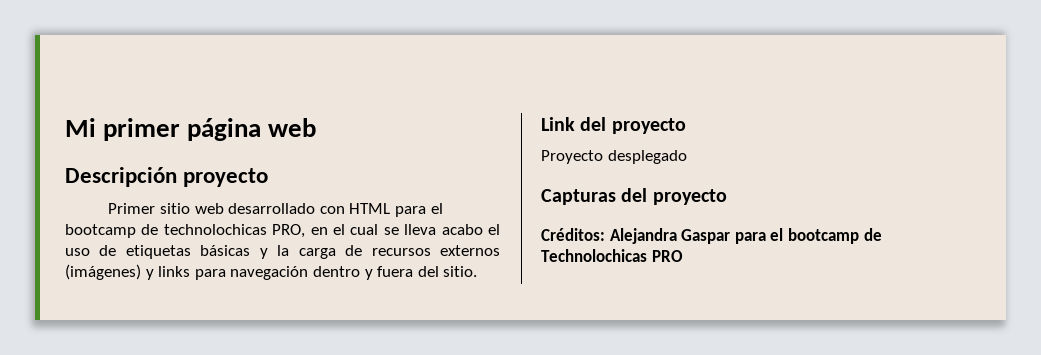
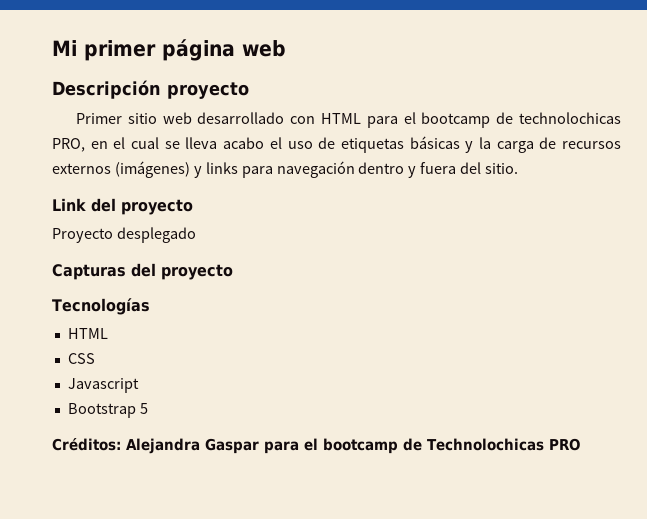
(727, 197) none -> [52,298,150,315] [67,328,108,339] [67,353,95,364] [67,378,139,393] [67,403,148,418] // Tecnologías // HTML // CSS // Javascript // Bootstrap 5

